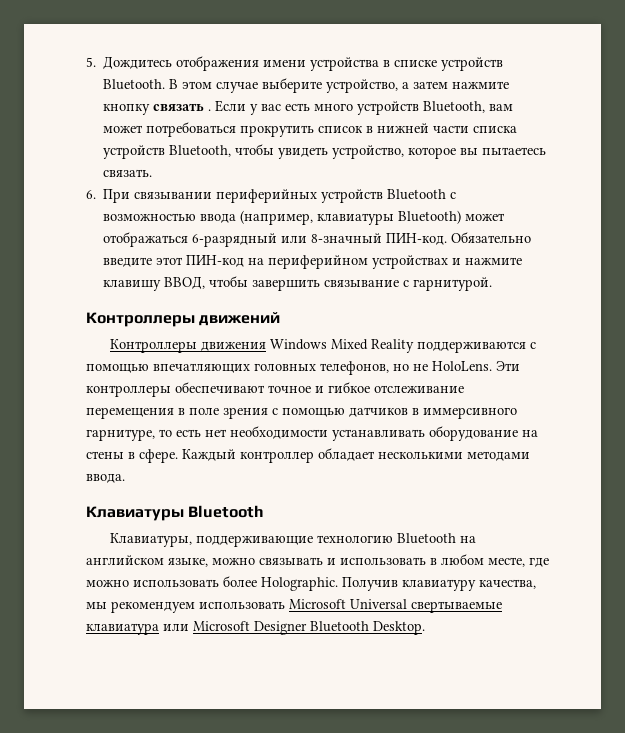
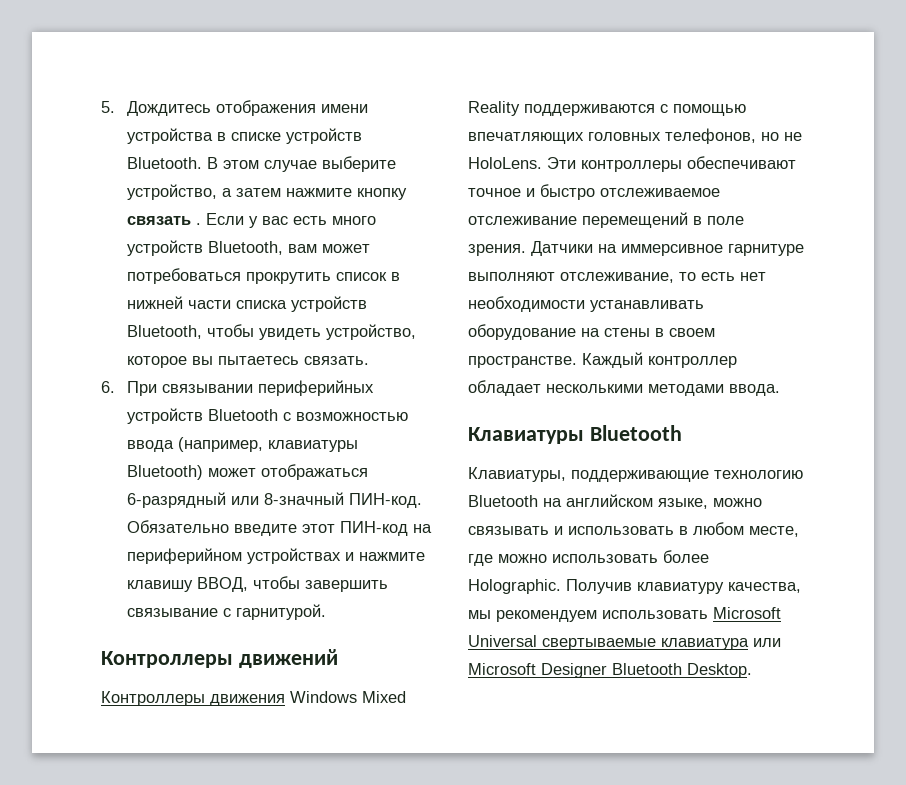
[328,382,464,393] [86,407,517,419] [86,429,155,441] гибкое отслеживание перемещения в поле зрения с помощью датчиков в иммерсивного гарнитуре, -> [540,184,720,200] [468,212,744,228] [468,241,804,256] [468,272,674,283] быстро отслеживаемое отслеживание перемещений в поле зрения. Датчики на иммерсивное гарнитуре выполняют отслеживание,
[139,449,178,463] сфере. -> [669,328,715,337] [468,356,577,368] своем пространстве.

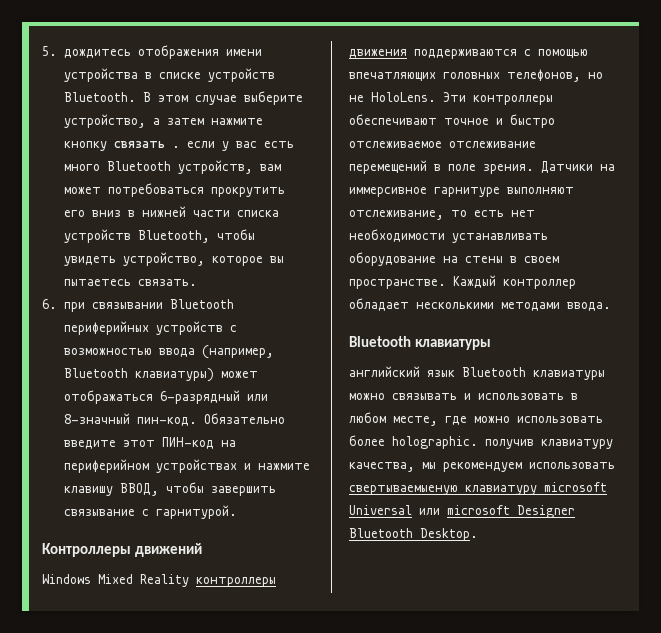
[127,101,212,116] Дождитесь -> [63,49,131,58] дождитесь
[206,213,245,225] Если -> [186,141,215,149] если
[127,240,284,256] устройств Bluetooth, -> [106,160,253,174] Bluetooth устройств,
[336,272,388,281] список -> [63,210,121,217] его вниз
[127,381,254,396] При связывании -> [63,299,234,312] при связывании Bluetooth
[208,409,279,421] Bluetooth -> (223, 328) none
[268,440,359,452] [127,465,204,480] клавиатуры Bluetooth) -> [63,368,214,382] Bluetooth клавиатуры)
[349,493,423,508] ПИН-код. -> [136,417,197,426] пин-код.
[101,691,285,706] Контроллеры движения -> (203, 550) none
(520, 108) none -> [196,577,276,587] [349,49,407,58] контроллеры движения
[468,425,682,444] [468,467,803,482] [468,494,708,509] Клавиатуры Bluetooth // Клавиатуры, поддерживающие технологию Bluetooth на английском языке, -> [349,336,492,350] [349,366,605,380] Bluetooth клавиатуры // английский язык Bluetooth клавиатуры
[468,579,632,594] Holographic. Получив -> [392,436,534,449] holographic. получив
[713,607,781,619] [468,635,781,650] [468,663,536,675] Microsoft Universal свертываемые клавиатура или Microsoft -> [349,482,607,495] [349,505,510,516] свертываемыеную клавиатуру microsoft Universal или microsoft

